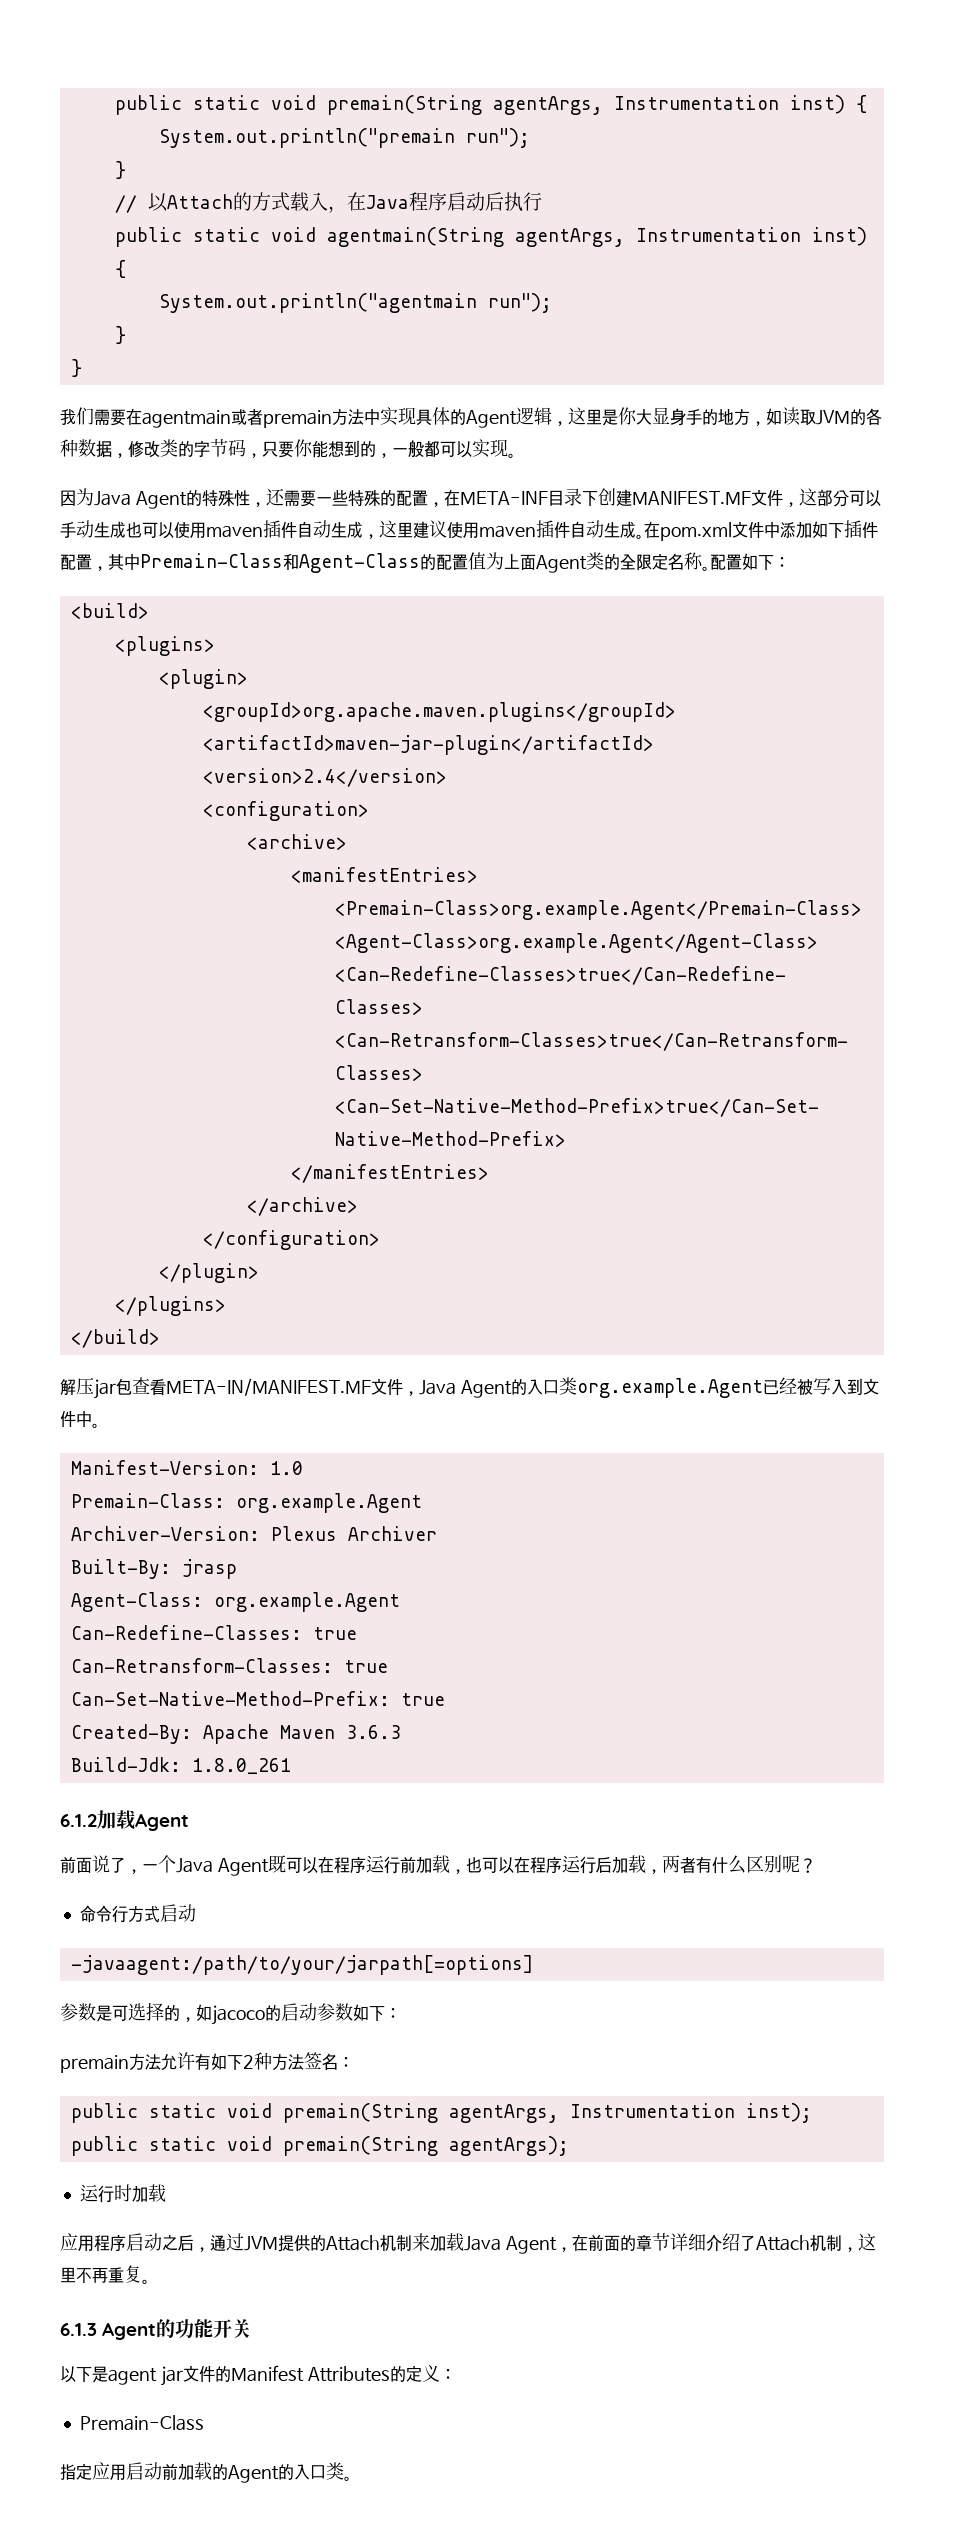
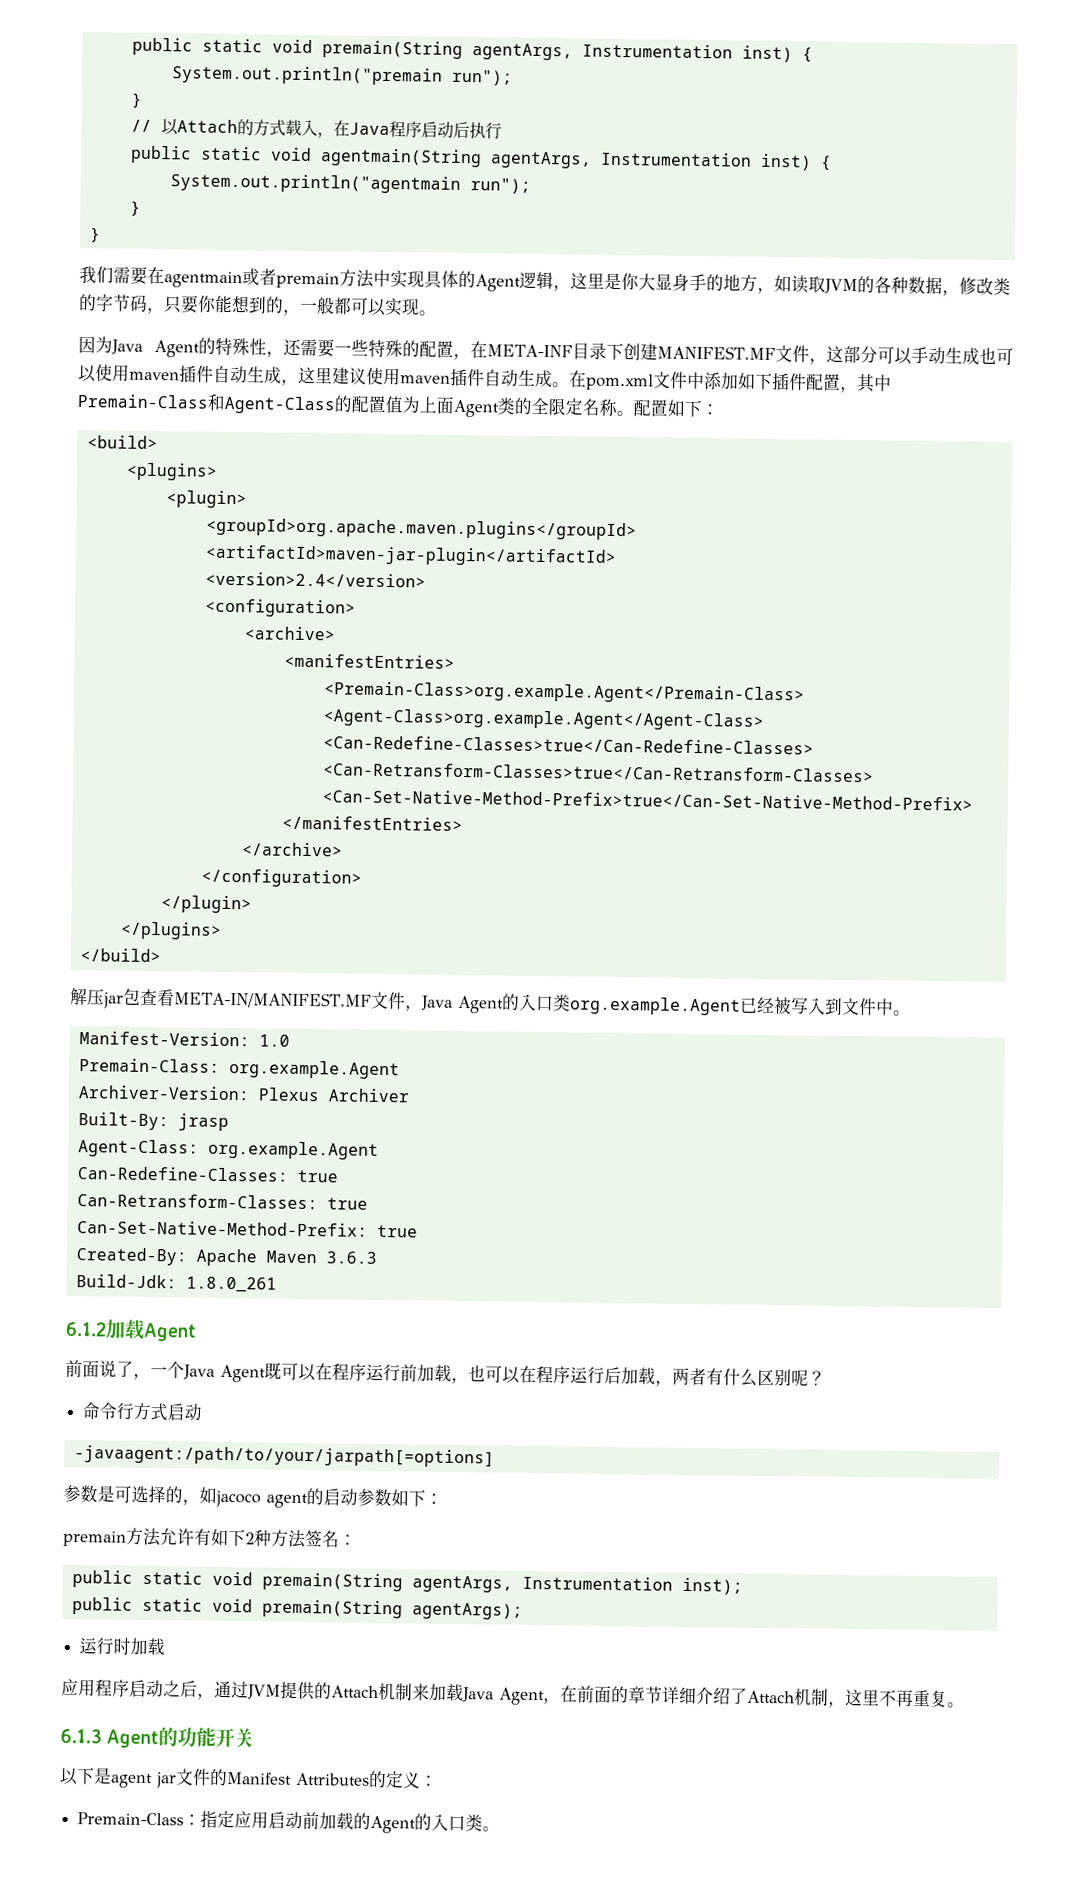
(265, 2015) none -> [266,1493,308,1509] agent
(204, 2423) // -> [183,1814,202,1826] ：

